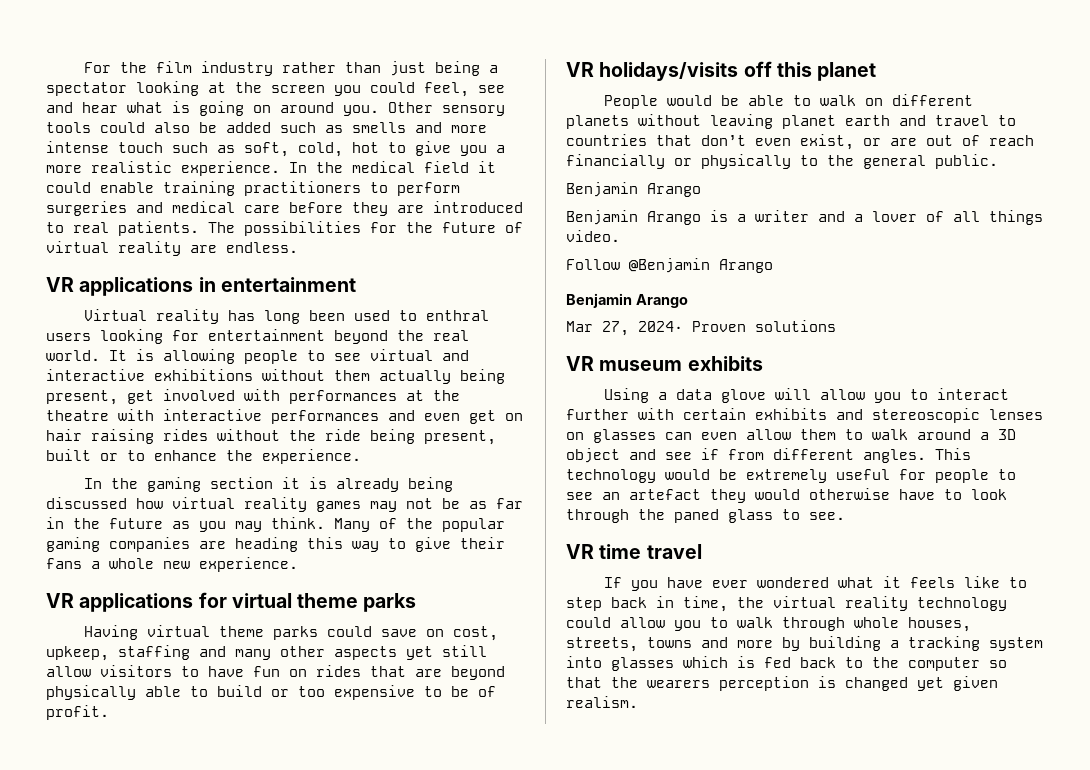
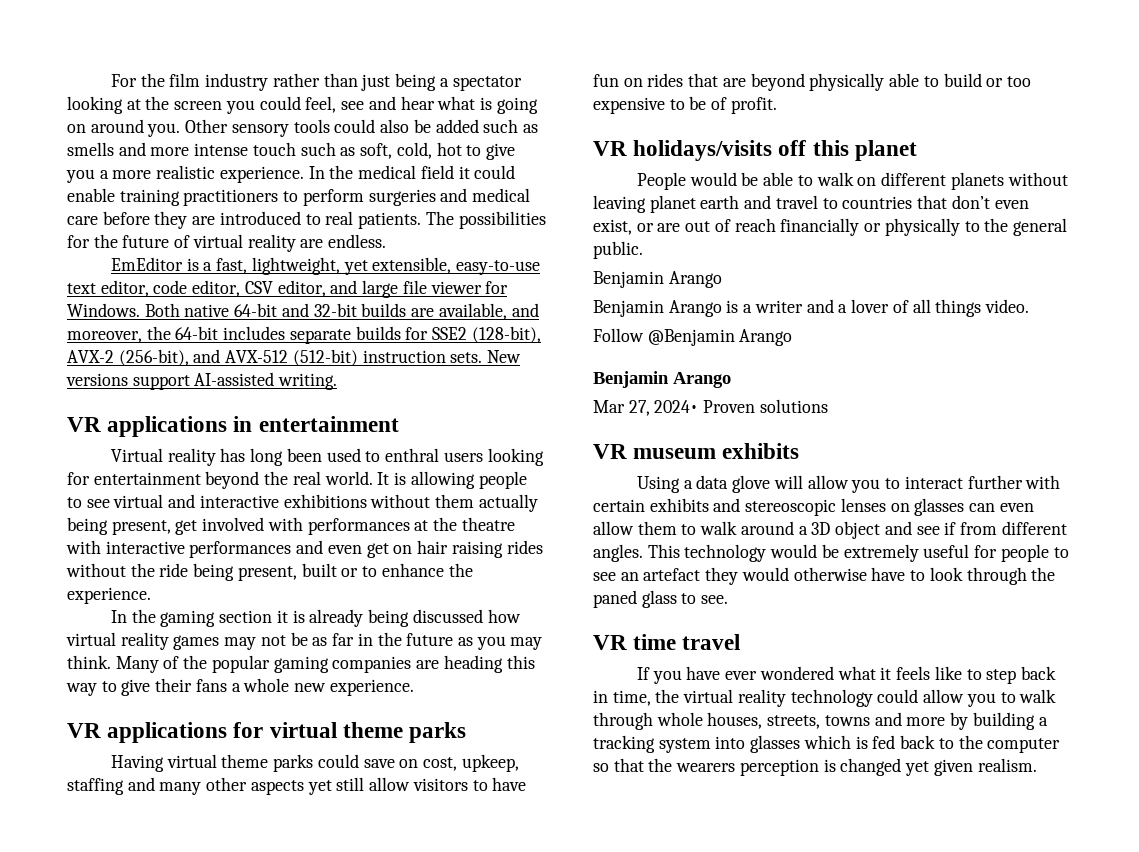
(298, 247) none -> [110,257,541,275] [67,280,509,298] [67,303,539,320] [67,326,541,344] [67,349,522,366] [66,372,338,390] // EmEditor is a fast, lightweight, yet extensible, easy-to-use text editor, code editor, CSV editor, and large file viewer for Windows. Both native 64-bit and 32-bit builds are available, and moreover, the 64-bit includes separate builds for SSE2 (128-bit), AVX-2 (256-bit), and AVX-512 (512-bit) instruction sets. New versions support AI-assisted writing.

